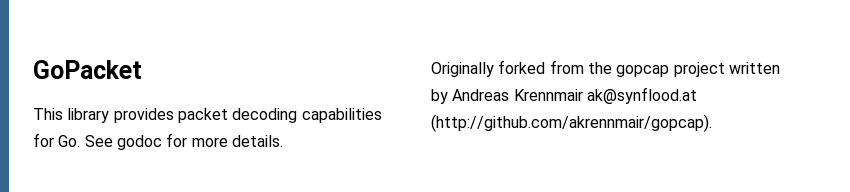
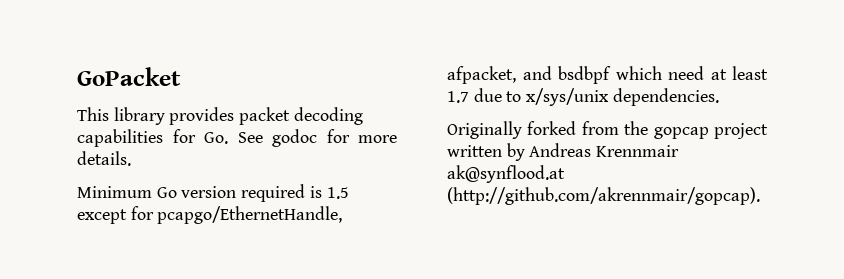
(283, 141) none -> [77,184,349,202] [77,206,343,224] [447,66,768,84] [447,88,719,106] // Minimum Go version required is 1.5 except for pcapgo/EthernetHandle, afpacket, and bsdbpf which need at least 1.7 due to x/sys/unix dependencies.

